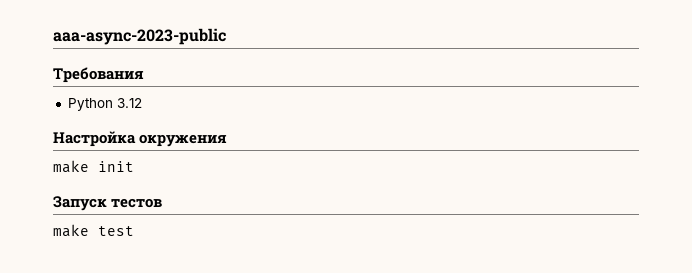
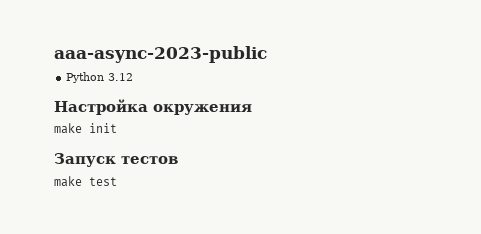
[53,67,144,83] // Требования -> (267, 54) none

